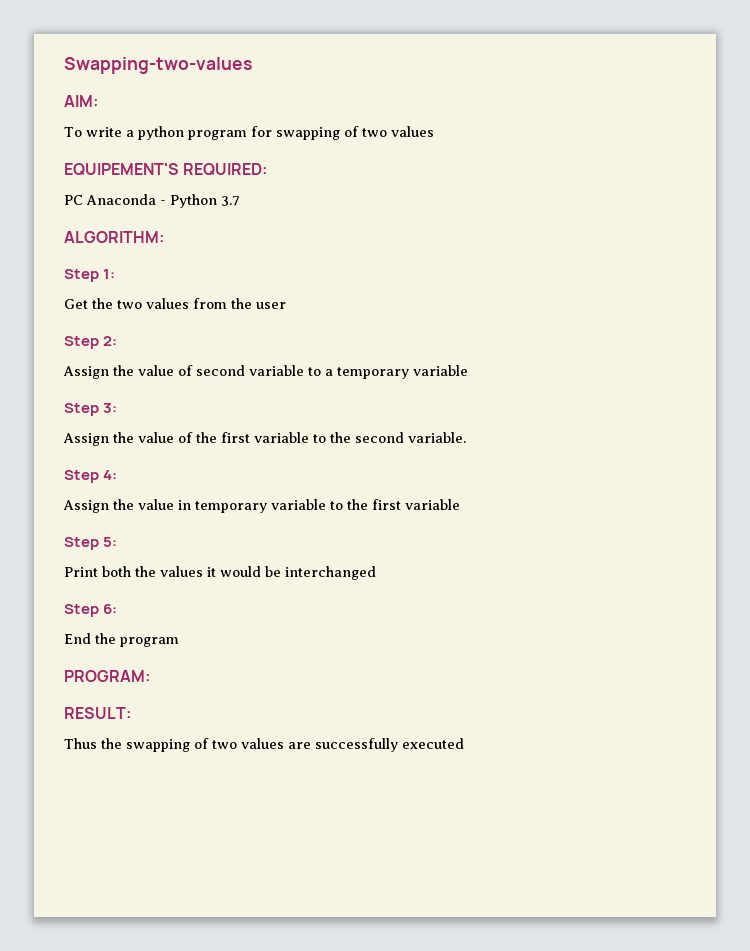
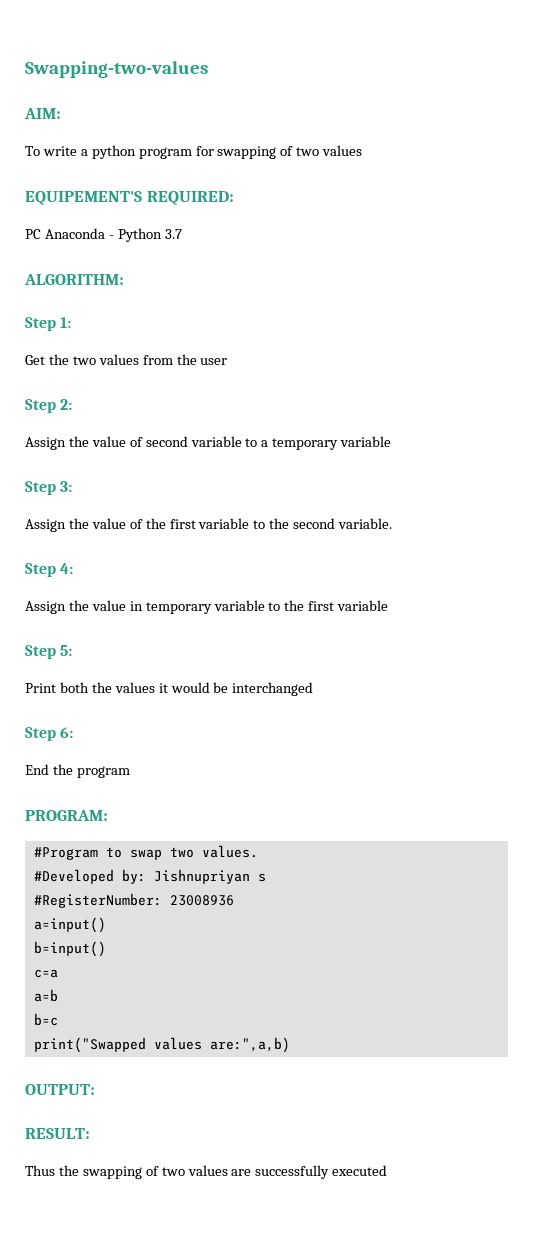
(150, 676) none -> [33,845,258,860] [33,869,266,884] [33,893,234,908] [33,917,106,933] [33,941,106,957] [33,969,58,978] [33,989,58,1002] [33,1013,58,1026] [33,1037,290,1053] [25,1084,95,1095] // #Program to swap two values. // #Developed by: Jishnupriyan s // #RegisterNumber: 23008936 // a=input() // b=input() // c=a // a=b // b=c // print("Swapped values are:",a,b) // OUTPUT:

